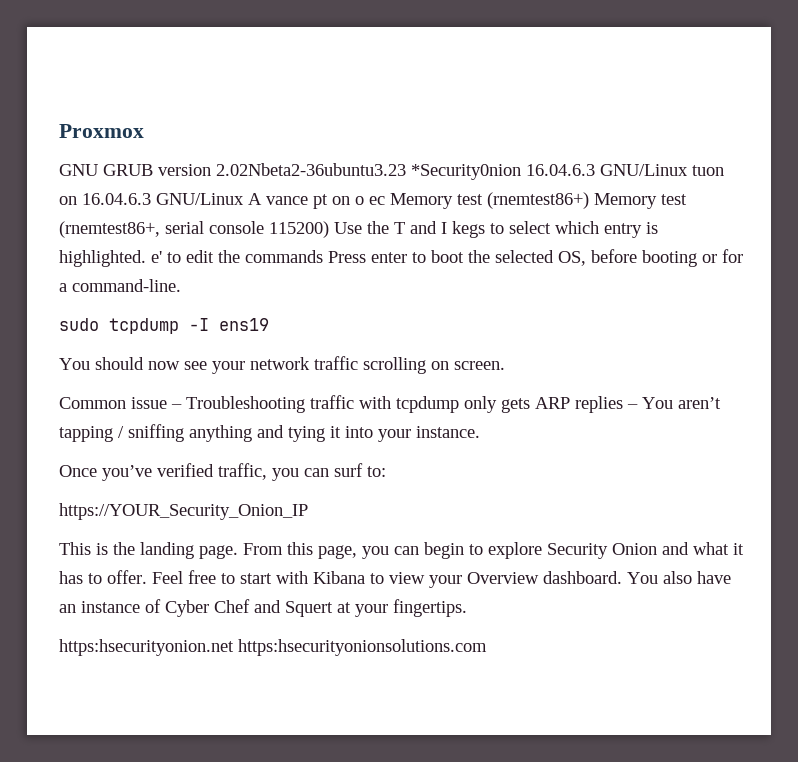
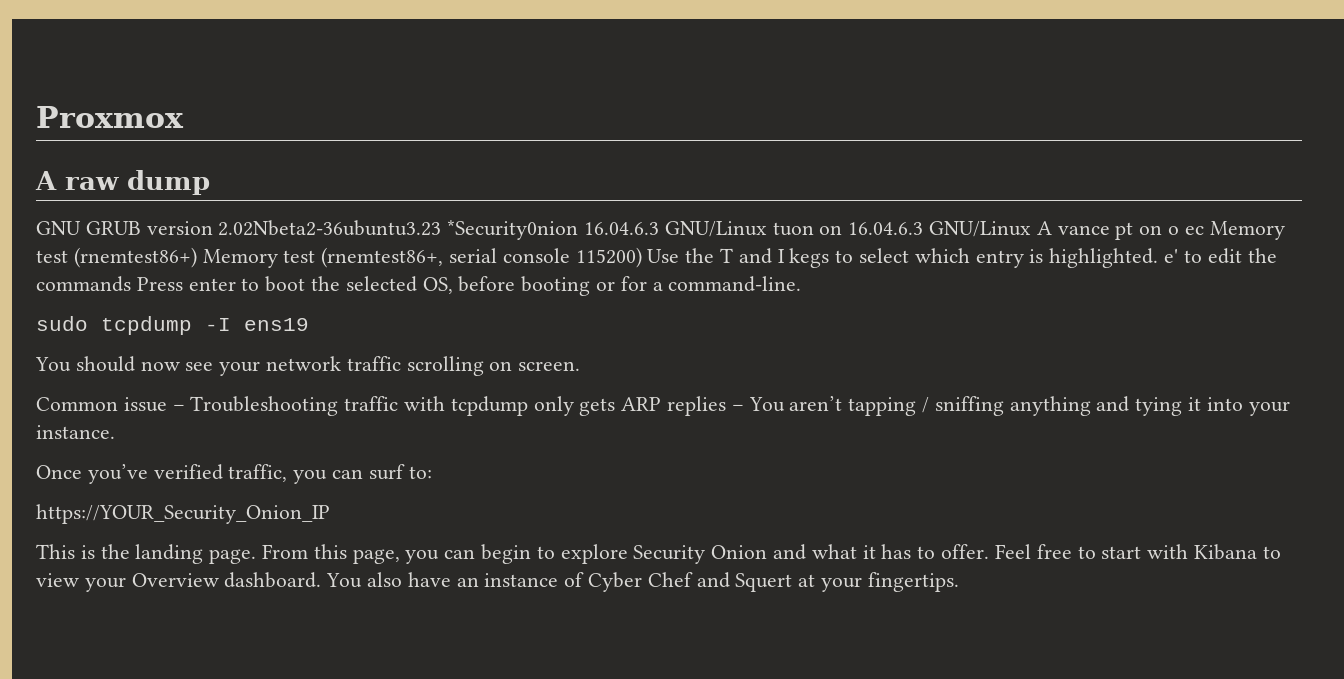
(144, 131) none -> [35,170,210,195] // A raw dump
[59,639,487,656] // https:hsecurityonion.net https:hsecurityonionsolutions.com -> (959, 582) none

